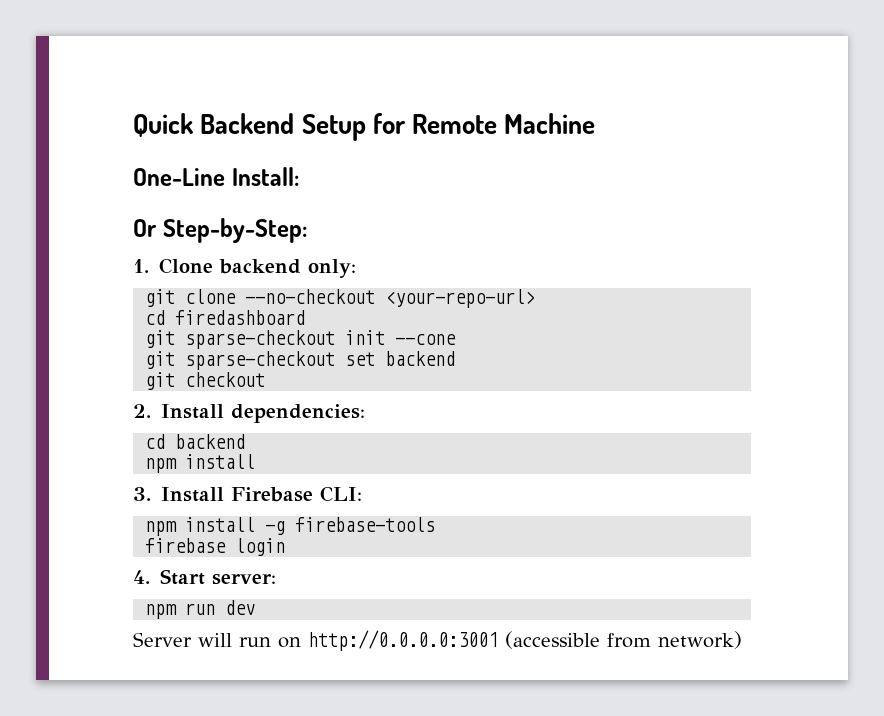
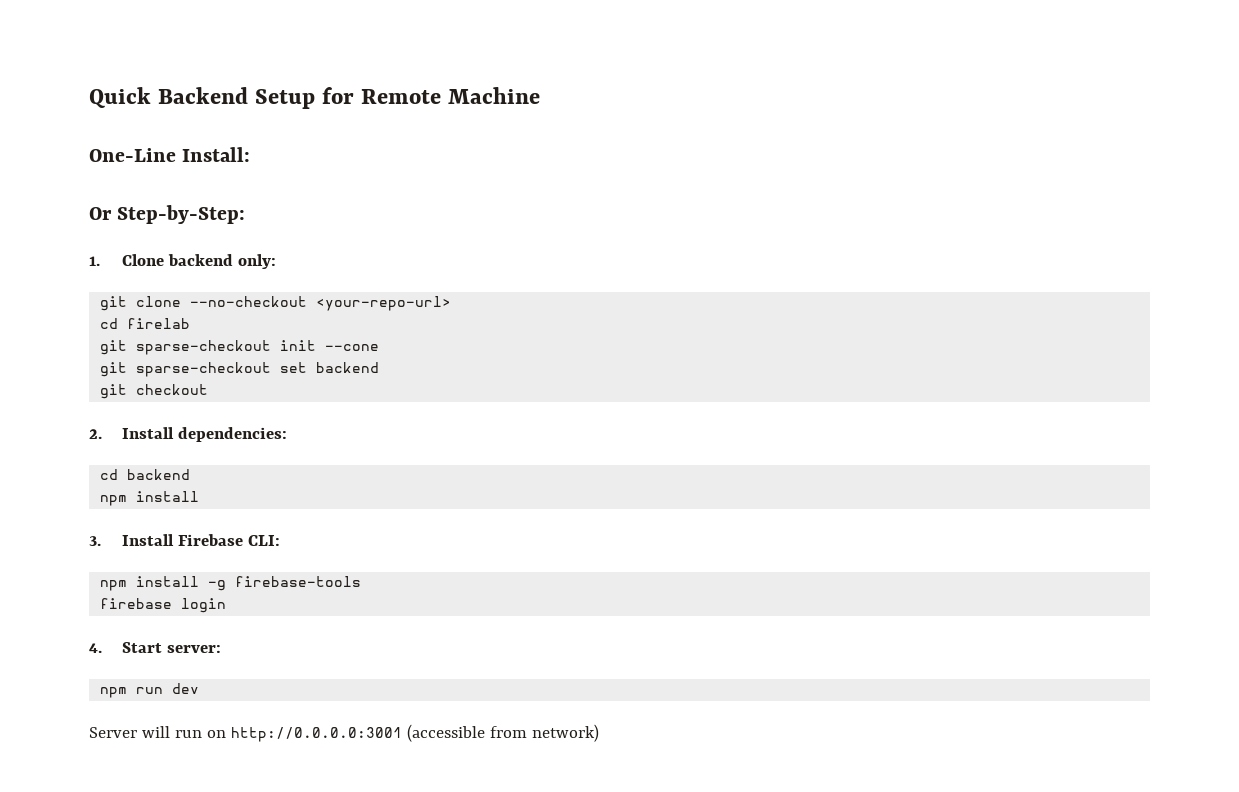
[175,310,306,325] firedashboard -> [127,318,191,329] firelab

